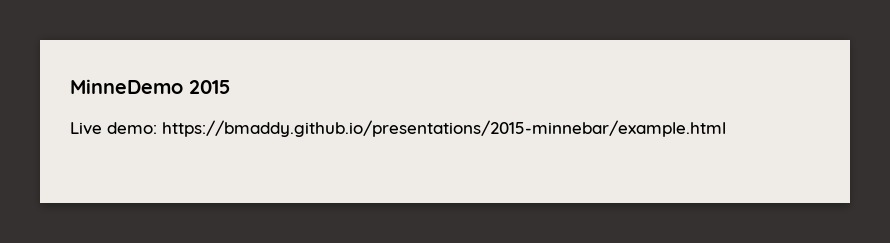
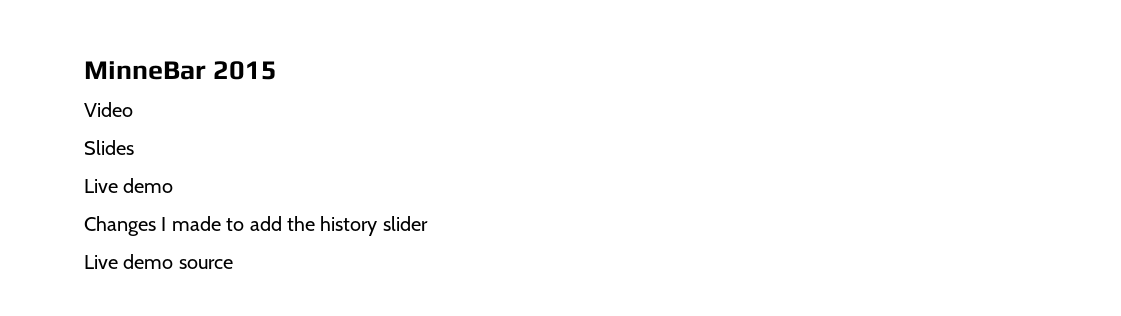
[70,79,183,94] MinneDemo -> [84,61,206,80] MinneBar
[70,120,726,137] // Live demo: https://bmaddy.github.io/presentations/2015-minnebar/example.html -> [84,102,133,117] [84,140,134,155] [84,178,174,193] [84,216,428,236] [84,254,233,269] // Video // Slides // Live demo // Changes I made to add the history slider // Live demo source

